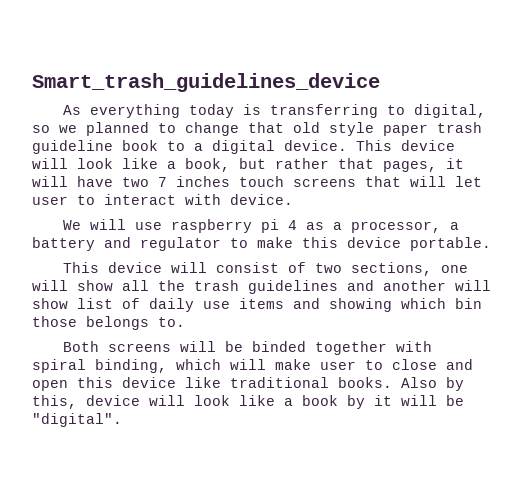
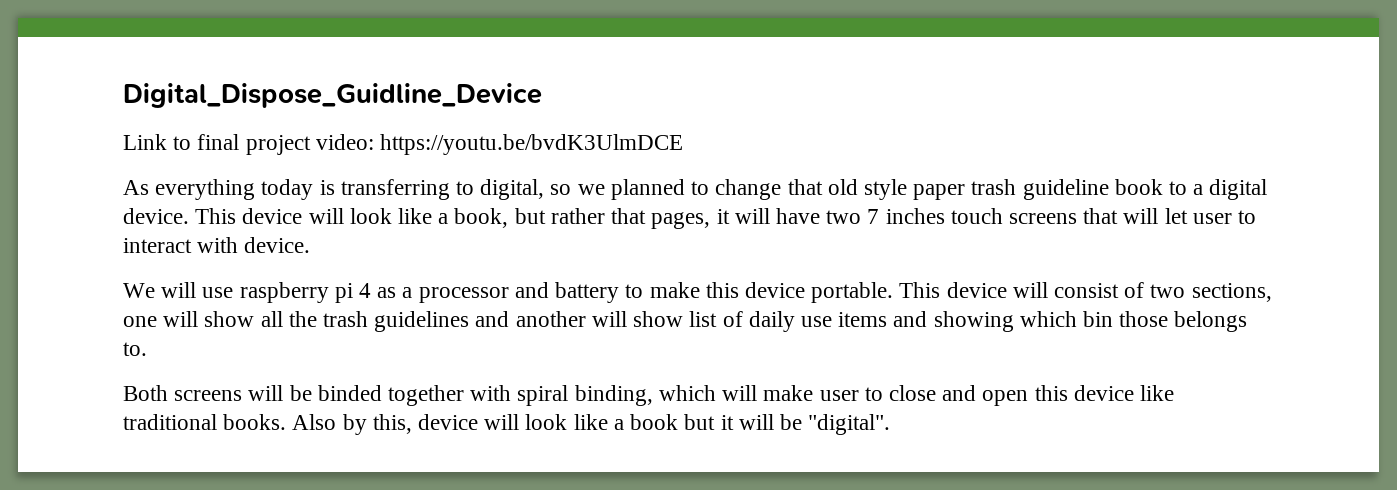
[32,73,380,92] Smart_trash_guidelines_device -> [123,83,542,108] [123,134,684,155] Digital_Dispose_Guidline_Device // Link to final project video: https://youtu.be/bvdK3UlmDCE
[351,221,460,233] [32,237,221,251] processor, a battery and regulator -> [418,282,620,303] processor and battery
(491, 244) // -> (894, 292) none
[347,395,365,409] by -> [684,414,716,430] but

